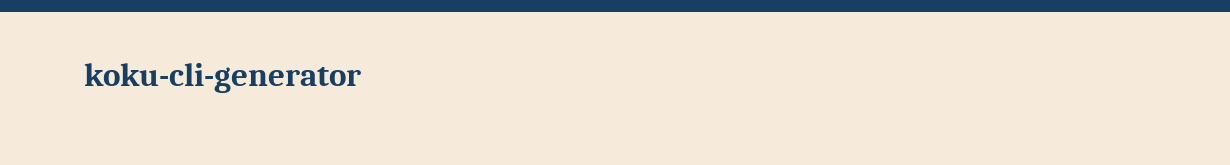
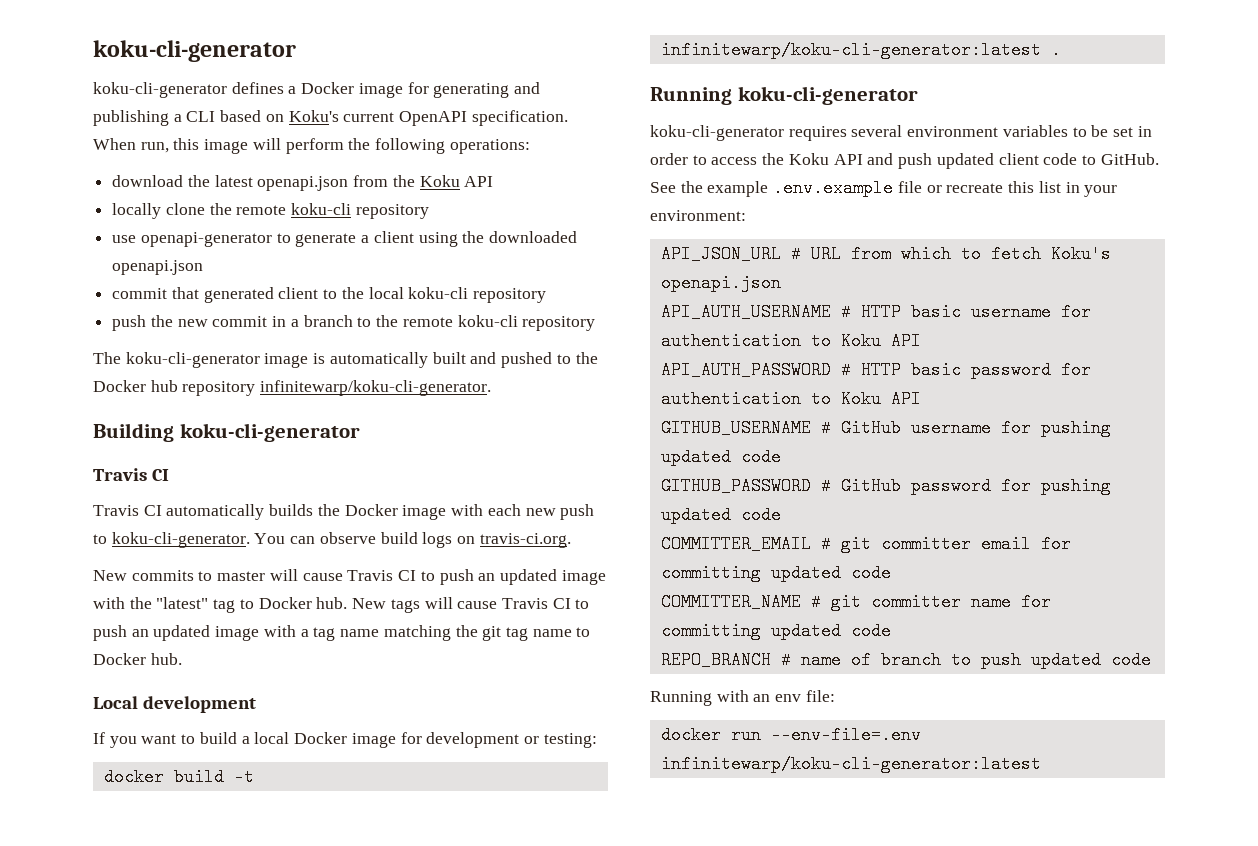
[84,63,361,93] koku-cli-generator -> [93,40,296,62] [93,82,541,98] [93,110,568,126] [93,138,530,154] [112,175,494,191] [112,203,429,219] [112,231,578,247] [112,260,204,275] [112,287,547,303] [112,315,596,331] [93,352,598,368] [93,380,492,396] [93,423,360,442] [93,468,169,481] [93,504,595,520] [93,532,571,548] [93,569,606,585] [93,597,590,613] [93,625,591,641] [93,653,182,665] [93,696,256,713] [93,732,597,748] [103,768,254,786] [660,41,1061,59] [650,86,918,105] [650,125,1152,141] [650,153,1159,169] [650,179,1118,197] [650,210,746,221] [660,245,1111,263] [660,274,781,292] [660,303,1091,321] [660,332,921,350] [660,361,1091,379] [660,390,921,408] [660,419,1111,437] [660,448,781,466] [660,477,1111,495] [660,506,781,524] [660,535,1071,553] [660,564,891,582] [660,593,1051,611] [660,622,891,640] [660,651,1151,669] [650,690,835,706] [660,726,921,744] [660,755,1041,773] koku-cli-generator // koku-cli-generator defines a Docker image for generating and publishing a CLI based on Koku's current OpenAPI specification. When run, this image will perform the following operations: // download the latest openapi.json from the Koku API // locally clone the remote koku-cli repository // use openapi-generator to generate a client using the downloaded openapi.json // commit that generated client to the local koku-cli repository // push the new commit in a branch to the remote koku-cli repository // The koku-cli-generator image is automatically built and pushed to the Docker hub repository infinitewarp/koku-cli-generator. // Building koku-cli-generator // Travis CI // Travis CI automatically builds the Docker image with each new push to koku-cli-generator. You can observe build logs on travis-ci.org. // New commits to master will cause Travis CI to push an updated image with the "latest" tag to Docker hub. New tags will cause Travis CI to push an updated image with a tag name matching the git tag name to Docker hub. // Local development // If you want to build a local Docker image for development or testing: // docker build -t infinitewarp/koku-cli-generator:latest . // Running koku-cli-generator // koku-cli-generator requires several environment variables to be set in order to access the Koku API and push updated client code to GitHub. See the example .env.example file or recreate this list in your environment: // API_JSON_URL # URL from which to fetch Koku's openapi.json // API_AUTH_USERNAME # HTTP basic username for authentication to Koku API // API_AUTH_PASSWORD # HTTP basic password for authentication to Koku API // GITHUB_USERNAME # GitHub username for pushing updated code // GITHUB_PASSWORD # GitHub password for pushing updated code // COMMITTER_EMAIL # git committer email for committing updated code // COMMITTER_NAME # git committer name for committing updated code // REPO_BRANCH # name of branch to push updated code // Running with an env file: // docker run --env-file=.env infinitewarp/koku-cli-generator:latest

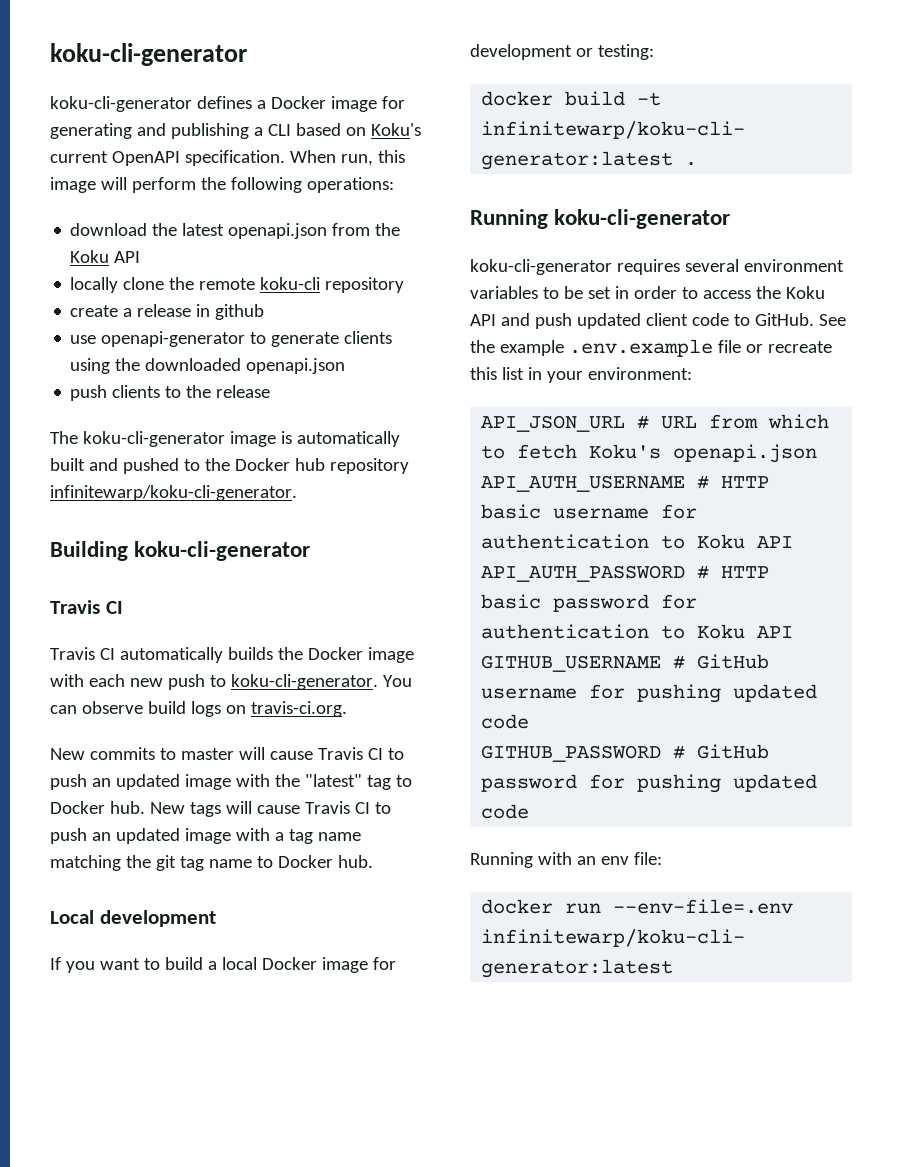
(429, 211) none -> [70,304,265,320] // create a release in github
[361,231,414,243] a client -> [344,331,393,344] clients
[112,287,547,303] [112,315,596,331] commit that generated client to the local koku-cli repository // push the new commit in a branch to the remote koku-cli repository -> [70,385,271,401] push clients to the release
[660,535,1071,553] [660,564,891,582] [660,593,1051,611] [660,622,891,640] [660,651,1151,669] // COMMITTER_EMAIL # git committer email for committing updated code // COMMITTER_NAME # git committer name for committing updated code // REPO_BRANCH # name of branch to push updated code -> (530, 811) none

